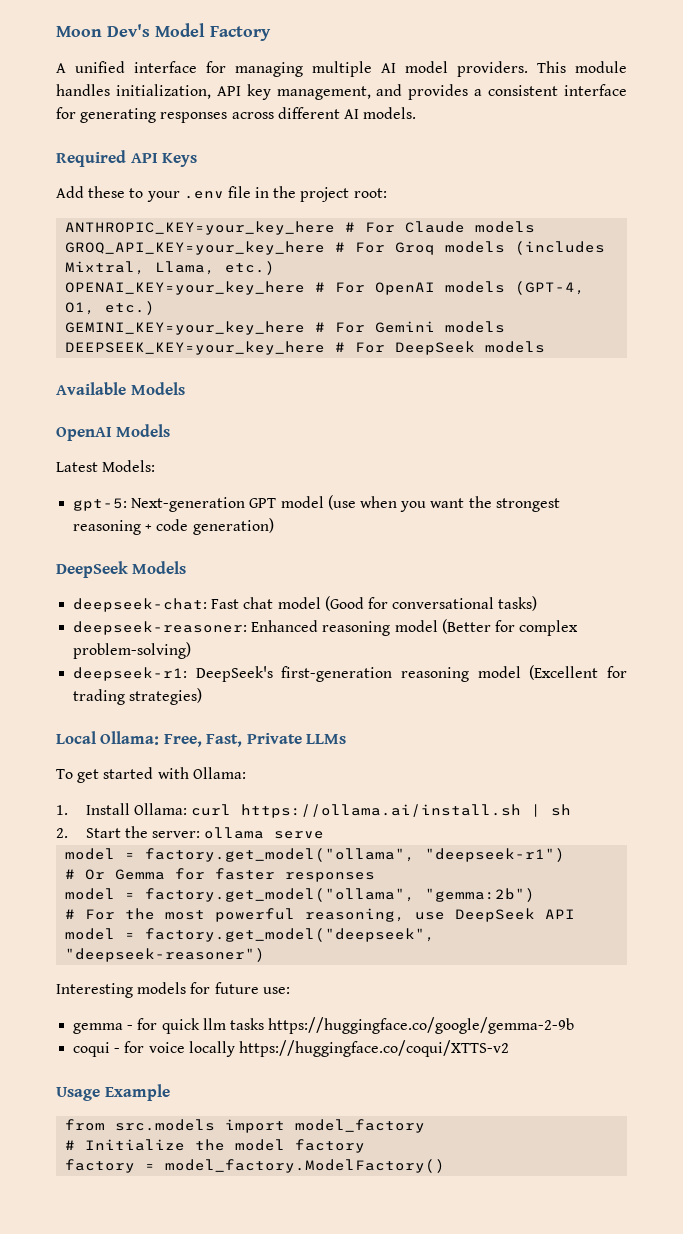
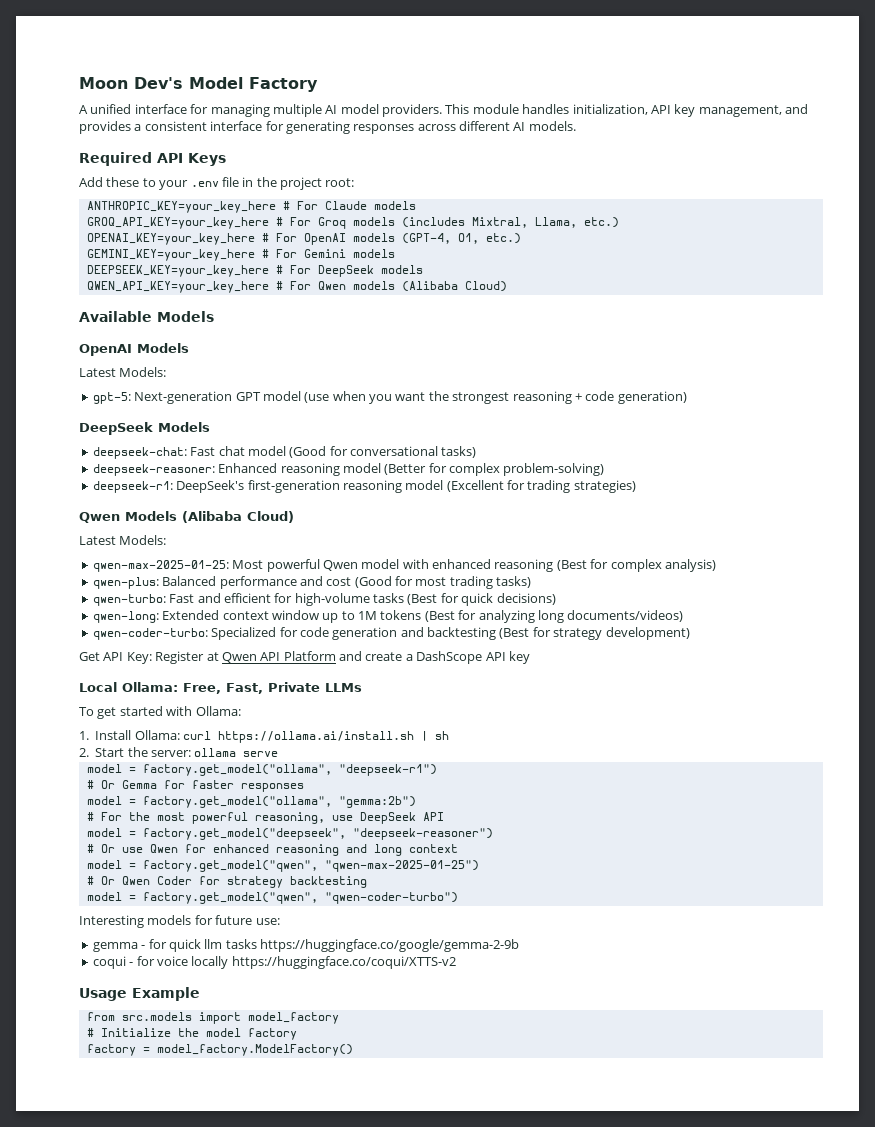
(546, 347) none -> [86,281,507,293] // QWEN_API_KEY=your_key_here # For Qwen models (Alibaba Cloud)
(203, 696) none -> [79,511,294,523] [79,535,167,545] [92,559,716,572] [92,576,532,589] [92,593,556,606] [92,610,684,623] [92,627,690,640] [79,651,530,664] // Qwen Models (Alibaba Cloud) // Latest Models: // qwen-max-2025-01-25: Most powerful Qwen model with enhanced reasoning (Best for complex analysis) // qwen-plus: Balanced performance and cost (Good for most trading tasks) // qwen-turbo: Fast and efficient for high-volume tasks (Best for quick decisions) // qwen-long: Extended context window up to 1M tokens (Best for analyzing long documents/videos) // qwen-coder-turbo: Specialized for code generation and backtesting (Best for strategy development) // Get API Key: Register at Qwen API Platform and create a DashScope API key
(266, 955) none -> [86,844,458,856] [86,860,479,872] [86,876,367,888] [86,892,458,904] // # Or use Qwen for enhanced reasoning and long context // model = factory.get_model("qwen", "qwen-max-2025-01-25") // # Or Qwen Coder for strategy backtesting // model = factory.get_model("qwen", "qwen-coder-turbo")

